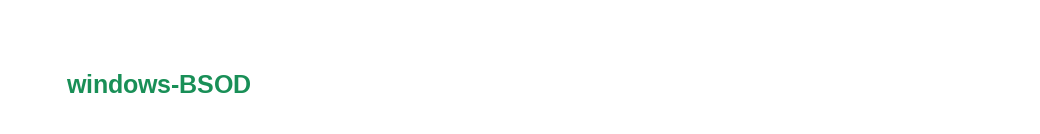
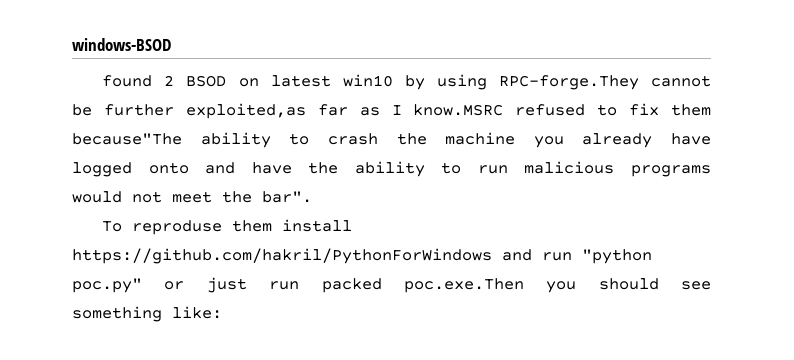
(251, 83) none -> [102,74,711,90] [72,103,711,119] [72,132,711,148] [72,161,711,177] [72,191,312,203] [102,219,353,235] [72,248,652,264] [72,277,711,293] [72,306,222,322] // found 2 BSOD on latest win10 by using RPC-forge.They cannot be further exploited,as far as I know.MSRC refused to fix them because"The ability to crash the machine you already have logged onto and have the ability to run malicious programs would not meet the bar". // To reproduse them install https://github.com/hakril/PythonForWindows and run "python poc.py" or just run packed poc.exe.Then you should see something like:

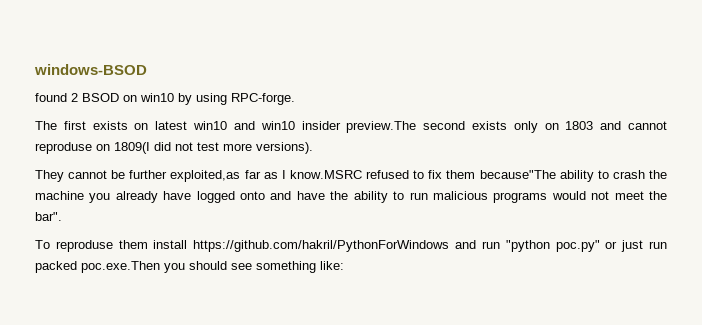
[270,75,331,87] latest -> (137, 98) none
[498,75,639,90] RPC-forge.They -> [231,93,295,105] [35,121,667,133] [35,142,313,154] [35,170,64,182] RPC-forge. // The first exists on latest win10 and win10 insider preview.The second exists only on 1803 and cannot reproduse on 1809(I did not test more versions). // They

